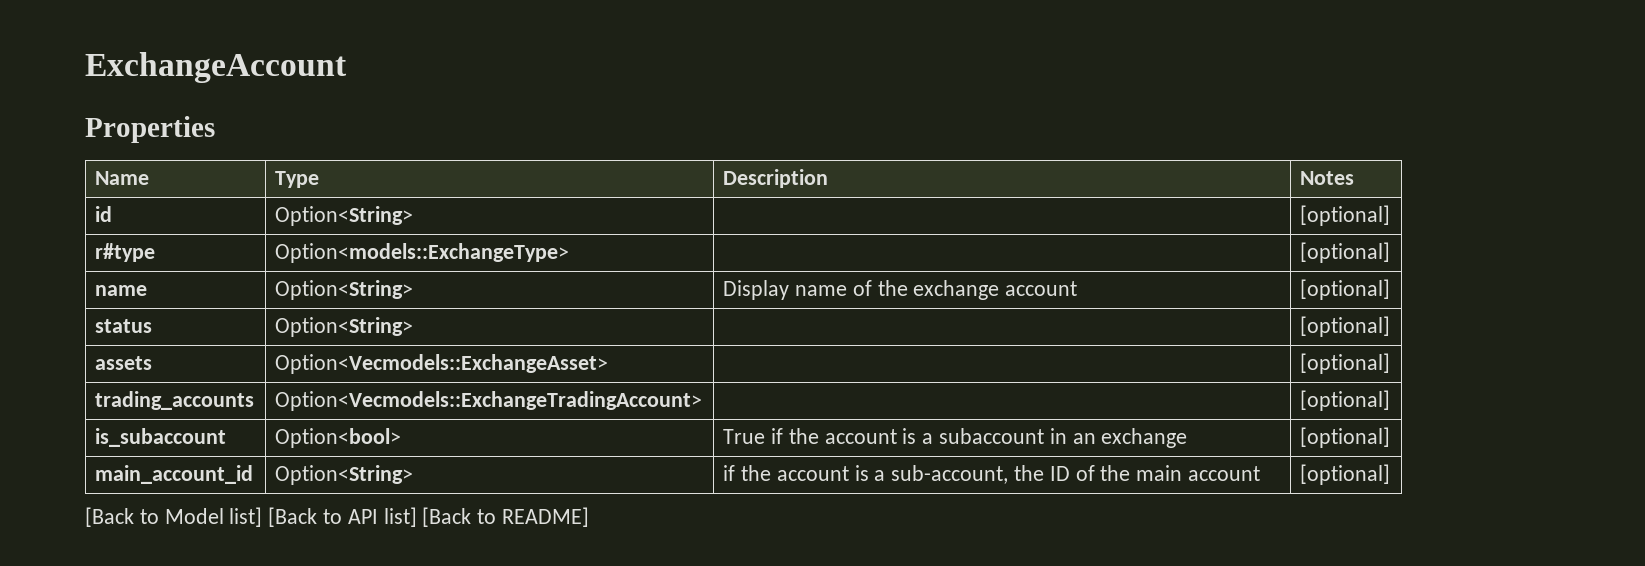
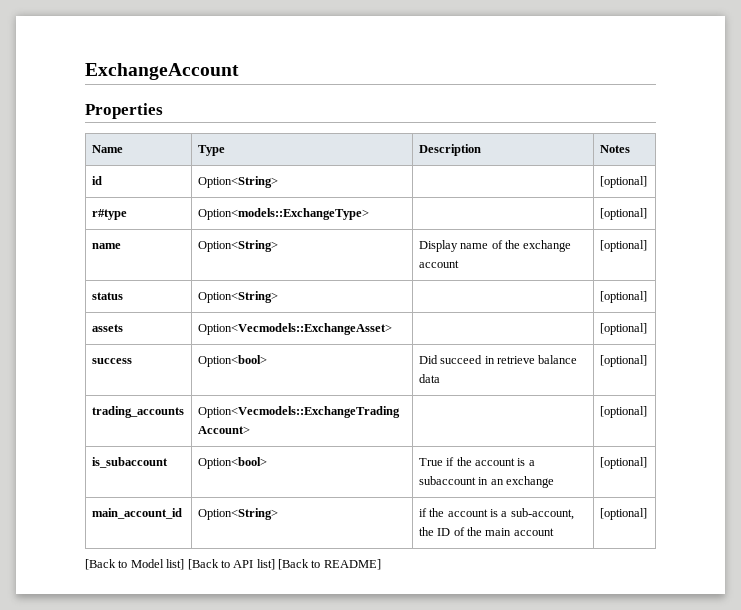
(1391, 363) none -> [91,358,132,364] [197,355,267,367] [418,355,578,364] [418,374,440,383] [599,355,647,367] // success | Option<bool> | Did succeed in retrieve balance data | [optional]

